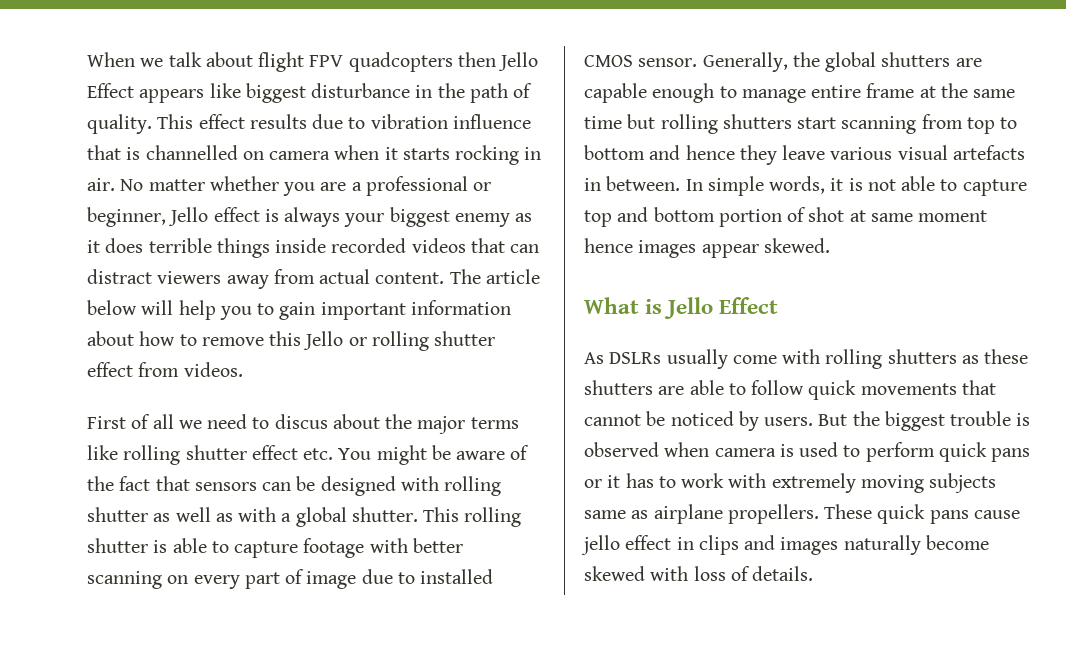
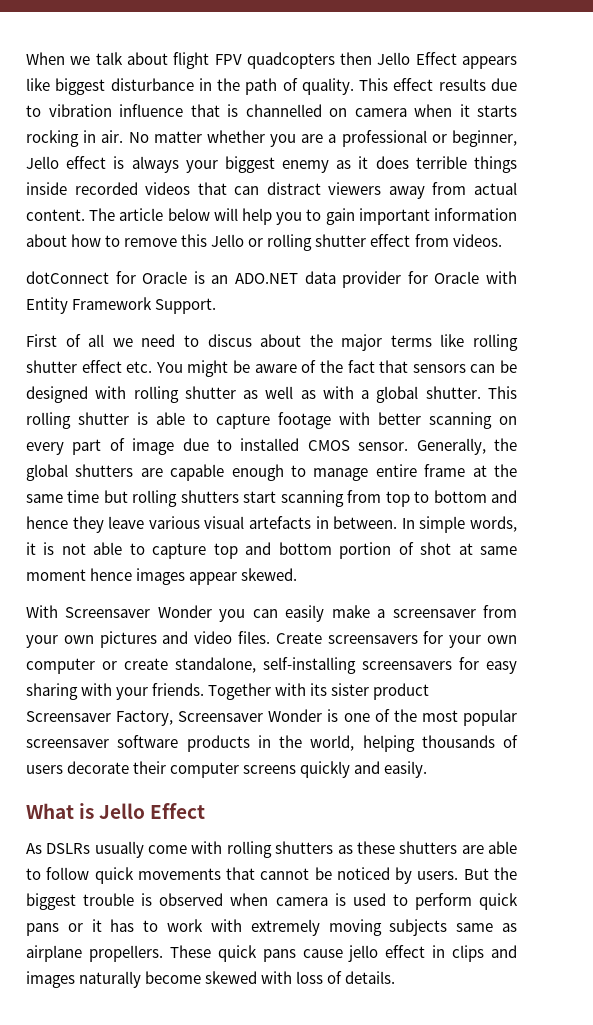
(243, 369) none -> [26,271,518,288] [26,297,217,314] // dotConnect for Oracle is an ADO.NET data provider for Oracle with Entity Framework Support.
(830, 245) none -> [26,605,517,622] [26,631,518,648] [26,657,517,674] [26,683,430,700] [26,709,517,726] [26,735,518,752] [26,761,428,778] // With Screensaver Wonder you can easily make a screensaver from your own pictures and video files. Create screensavers for your own computer or create standalone, self-installing screensavers for easy sharing with your friends. Together with its sister product Screensaver Factory, Screensaver Wonder is one of the most popular screensaver software products in the world, helping thousands of users decorate their computer screens quickly and easily.

